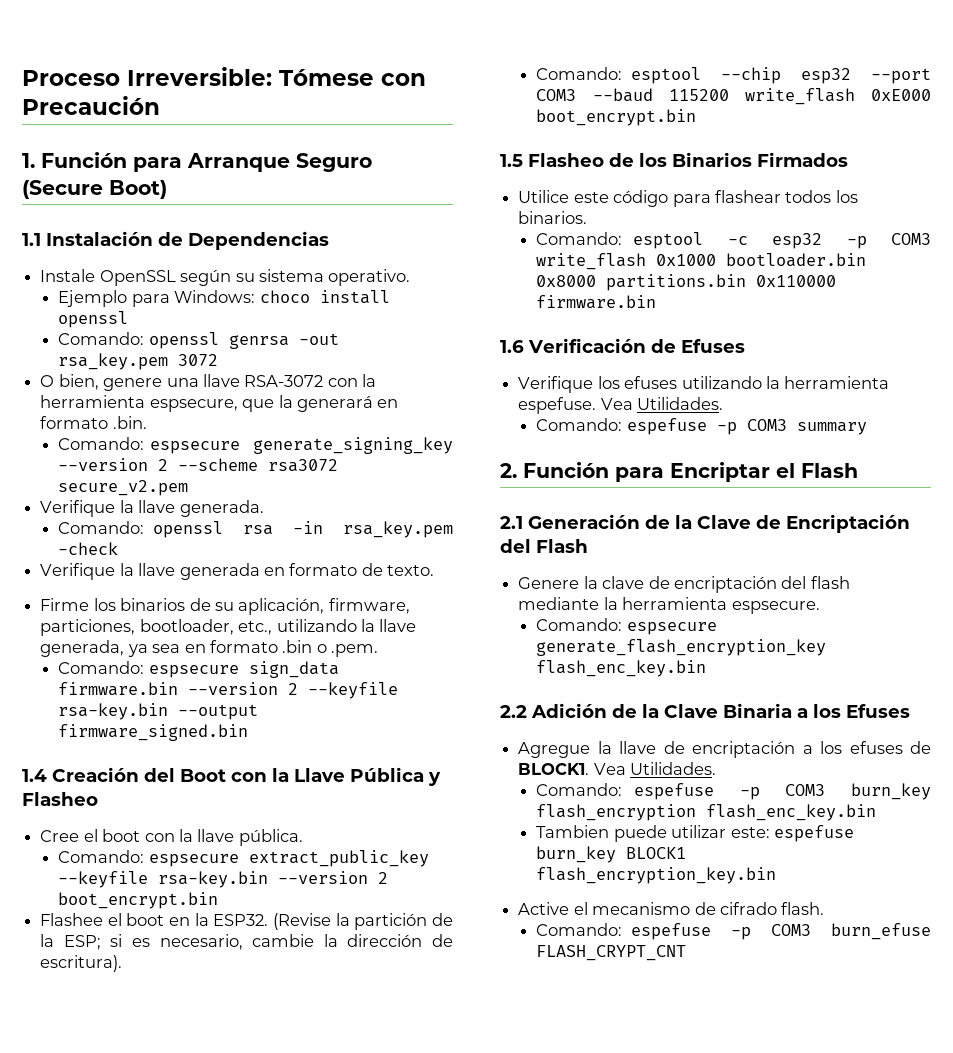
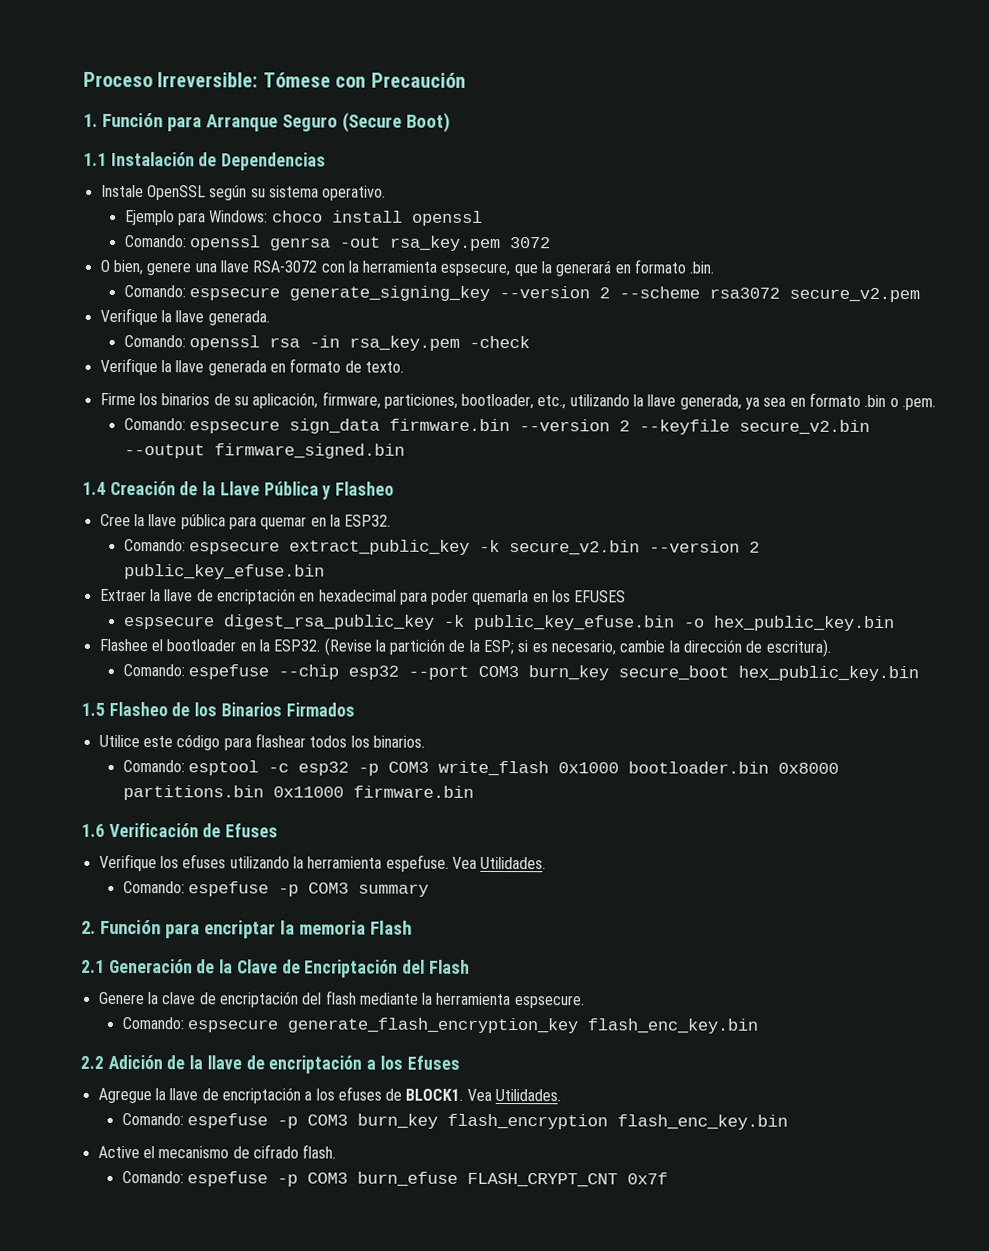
[58,703,169,720] rsa-key.bin -> [739,419,871,435] secure_v2.bin
[144,768,267,782] del Boot con -> [179,481,199,496] de
[83,829,303,846] [58,850,429,867] [58,871,389,888] [58,892,219,909] el boot con la llave pública. // Comando: espsecure extract_public_key --keyfile rsa-key.bin --version 2 boot_encrypt.bin -> [133,514,392,530] [123,539,761,556] [123,564,325,580] [99,588,627,606] [122,614,895,632] la llave pública para quemar en la ESP32. // Comando: espsecure extract_public_key -k secure_v2.bin --version 2 public_key_efuse.bin // Extraer la llave de encriptación en hexadecimal para poder quemarla en los EFUSES // espsecure digest_rsa_public_key -k public_key_efuse.bin -o hex_public_key.bin
[126,913,165,926] boot -> [166,639,237,652] bootloader
[631,67,702,84] esptool -> [188,664,270,680] espefuse
[592,88,931,105] [536,109,697,126] --baud 115200 write_flash 0xE000 boot_encrypt.bin -> [528,665,920,682] burn_key secure_boot hex_public_key.bin
[756,275,837,287] 0x110000 -> [272,786,344,798] 0x11000
[670,462,795,482] Encriptar el -> [203,920,366,939] encriptar la memoria
[664,703,792,718] Clave Binaria -> [206,1055,363,1074] llave de encriptación
[536,825,855,842] [536,846,687,863] [536,867,777,884] // Tambien puede utilizar este: espefuse burn_key BLOCK1 flash_encryption_key.bin -> (789, 1122) none
(687, 953) none -> [627,1172,669,1185] 0x7f

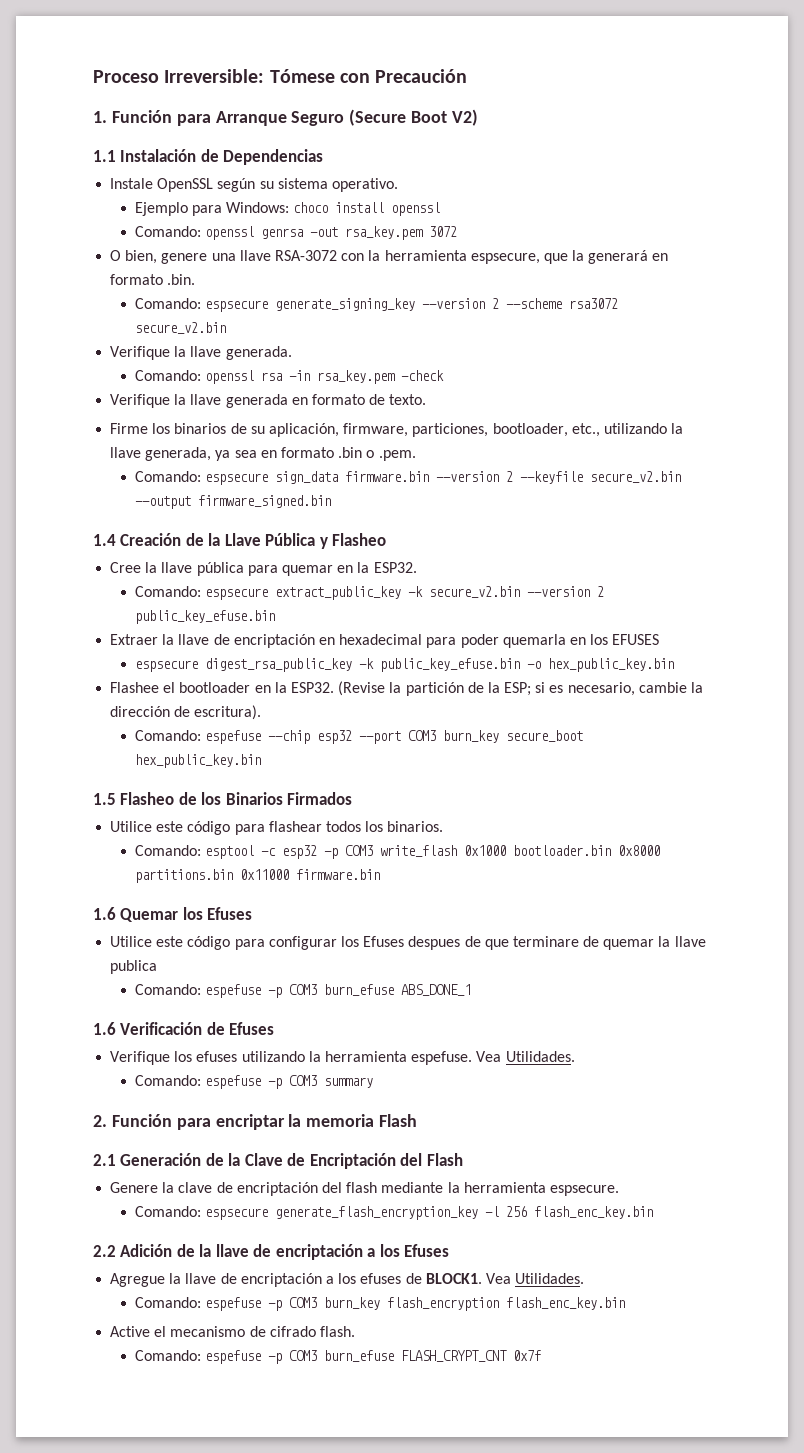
[405,112,451,133] Boot) -> [411,109,479,126] Boot V2)
[789,287,921,303] secure_v2.pem -> [134,322,226,334] secure_v2.bin
(474, 791) none -> [93,907,253,922] [110,936,706,950] [110,960,158,974] [134,984,472,998] // 1.6 Quemar los Efuses // Utilice este código para configurar los Efuses despues de que terminare de quemar la llave publica // Comando: espefuse -p COM3 burn_efuse ABS_DONE_1
(579, 1025) none -> [485,1206,528,1217] -l 256

